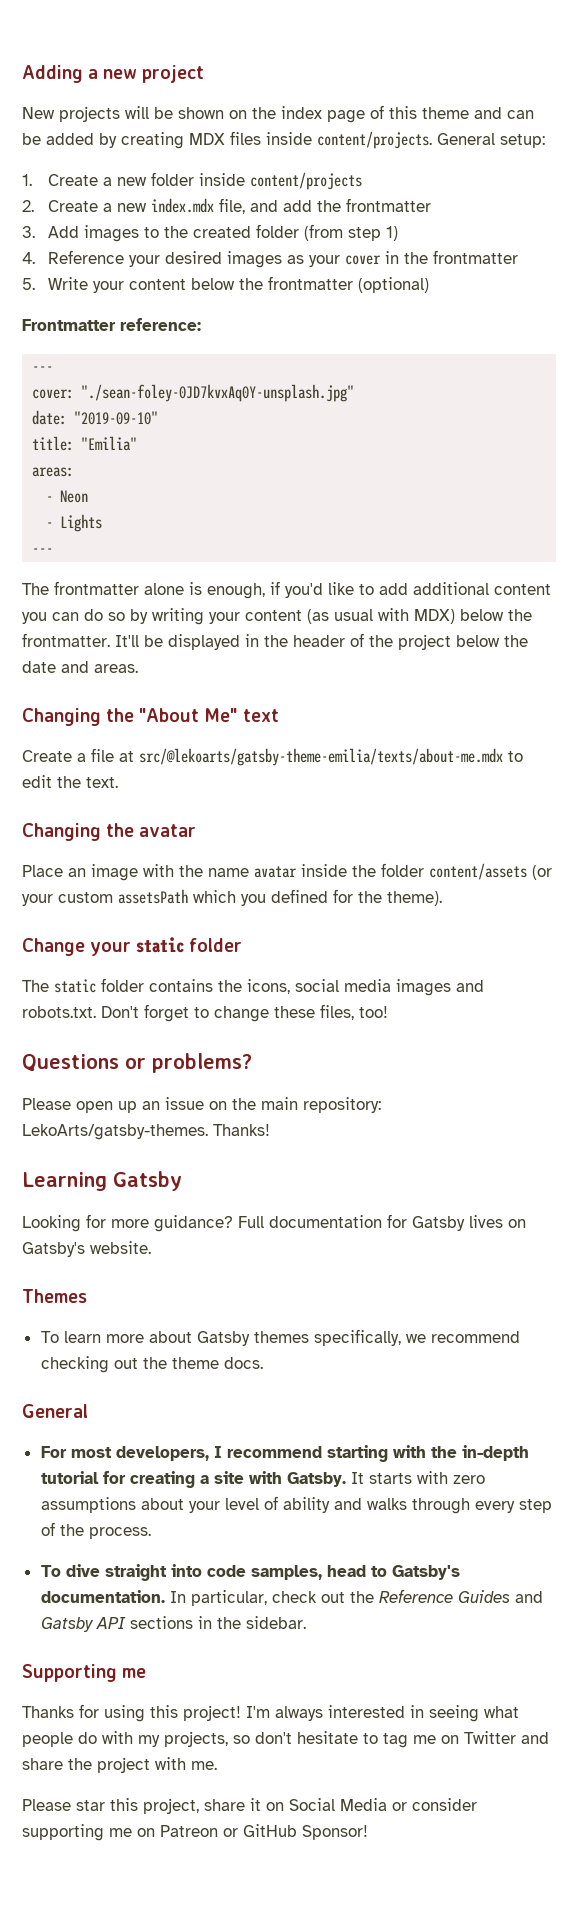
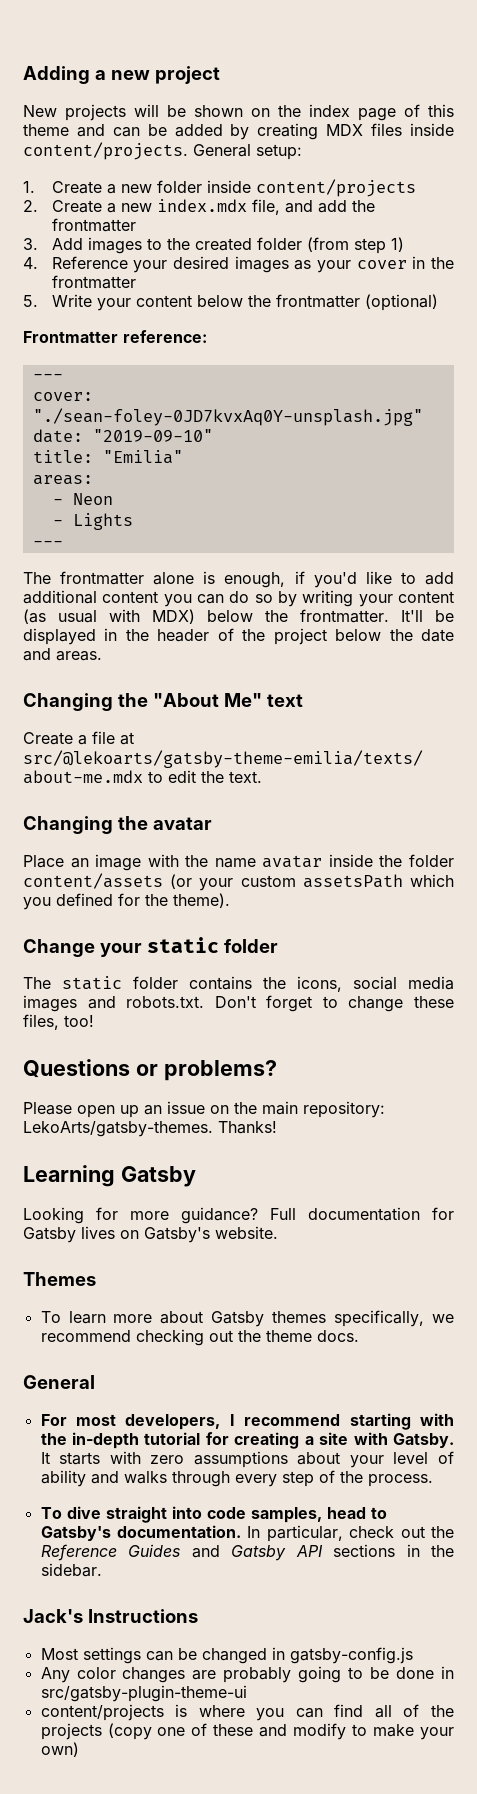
[22,1664,147,1682] [22,1704,519,1722] [22,1731,549,1748] [22,1757,217,1773] [22,1798,477,1814] [22,1824,368,1841] Supporting me // Thanks for using this project! I'm always interested in seeing what people do with my projects, so don't hesitate to tag me on Twitter and share the project with me. // Please star this project, share it on Social Media or consider supporting me on Patreon or GitHub Sponsor! -> [23,1609,198,1623] [40,1647,413,1664] [40,1666,455,1683] [40,1685,247,1702] [40,1704,455,1721] [40,1723,454,1740] [40,1742,79,1757] Jack's Instructions // Most settings can be changed in gatsby-config.js // Any color changes are probably going to be done in src/gatsby-plugin-theme-ui // content/projects is where you can find all of the projects (copy one of these and modify to make your own)

